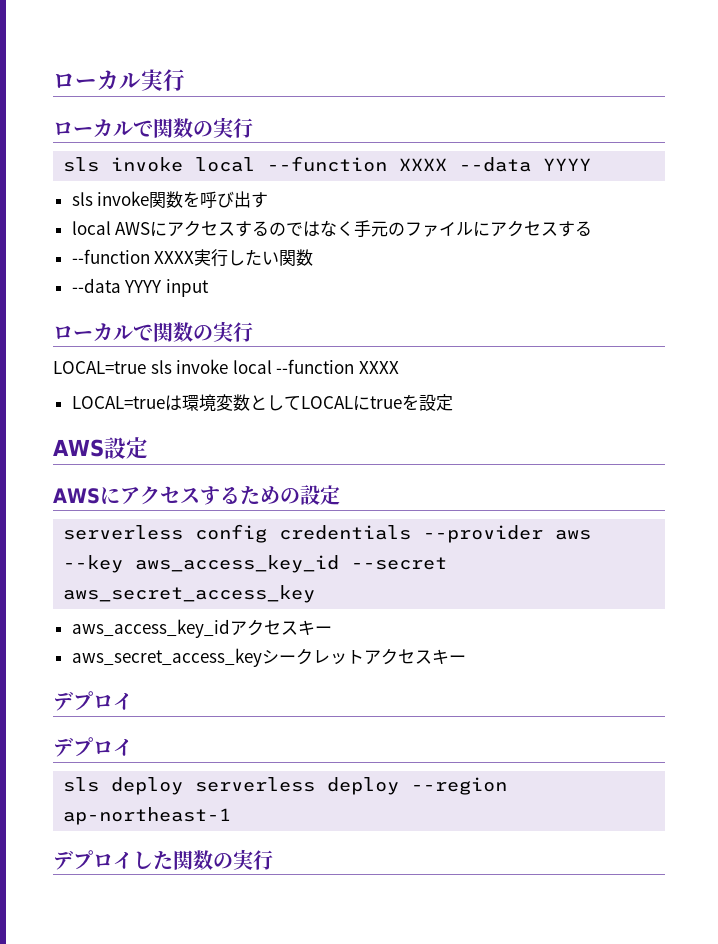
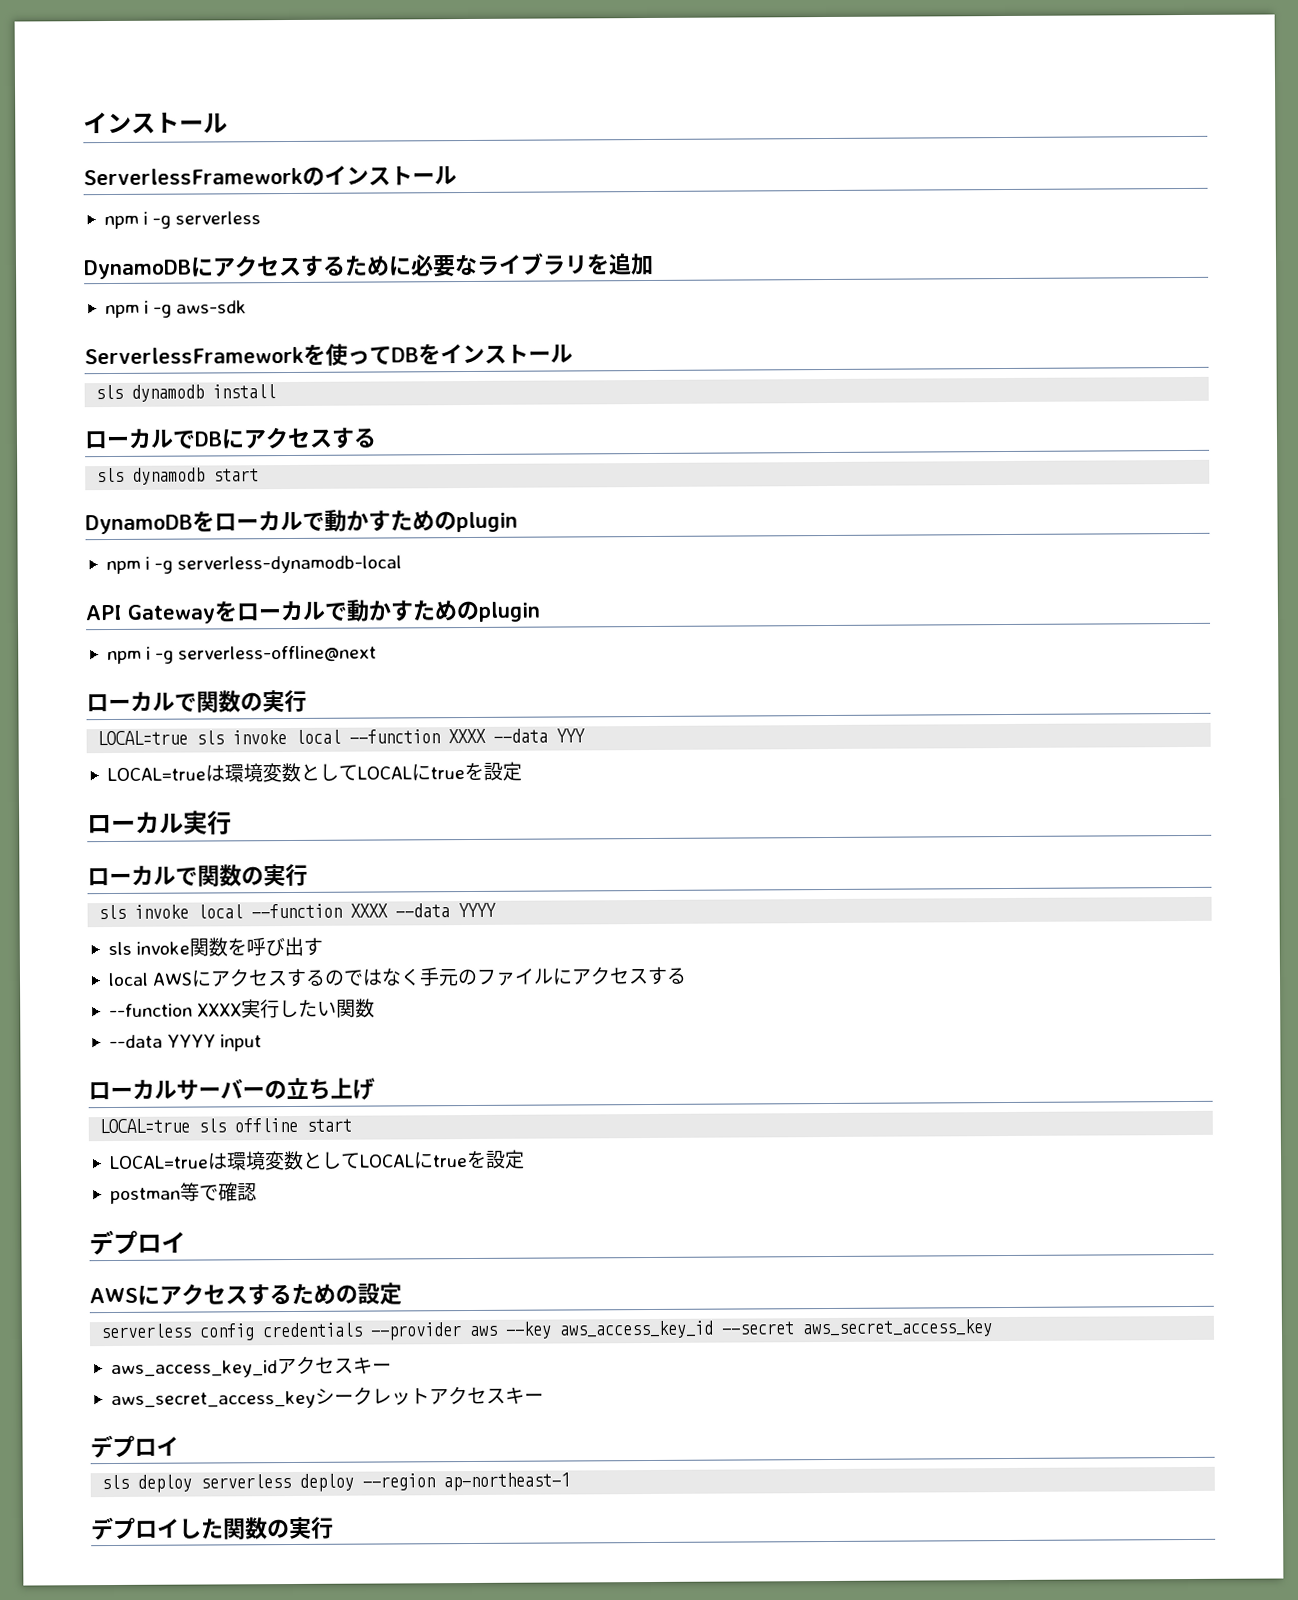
(53, 80) none -> [83,112,228,134] [83,165,457,186] [103,211,262,230] [83,252,654,280] [104,300,248,319] [84,343,573,366] [95,384,277,402] [84,427,377,450] [96,467,260,485] [85,509,518,535] [105,555,403,575] [85,599,541,624] [106,645,378,665] [86,689,307,713] [97,728,586,746] [106,761,522,783] インストール // ServerlessFrameworkのインストール // npm i -g serverless // DynamoDBにアクセスするために必要なライブラリを追加 // npm i -g aws-sdk // ServerlessFrameworkを使ってDBをインストール // sls dynamodb install // ローカルでDBにアクセスする // sls dynamodb start // DynamoDBをローカルで動かすためのplugin // npm i -g serverless-dynamodb-local // API Gatewayをローカルで動かすためのplugin // npm i -g serverless-offline@next // ローカルで関数の実行 // LOCAL=true sls invoke local --function XXXX --data YYY // LOCAL=trueは環境変数としてLOCALにtrueを設定 //
[133,321,253,342] [53,359,399,374] [71,394,453,412] [53,437,148,459] で関数の実行 // LOCAL=true sls invoke local --function XXXX // LOCAL=trueは環境変数としてLOCALにtrueを設定 // AWS設定 -> [176,1077,375,1101] [99,1117,353,1134] [108,1149,525,1171] [109,1182,257,1205] [89,1229,186,1256] サーバーの立ち上げ // LOCAL=true sls offline start // LOCAL=trueは環境変数としてLOCALにtrueを設定 // postman等で確認 // デプロイ
[53,737,133,757] // デプロイ -> (179, 1446) none

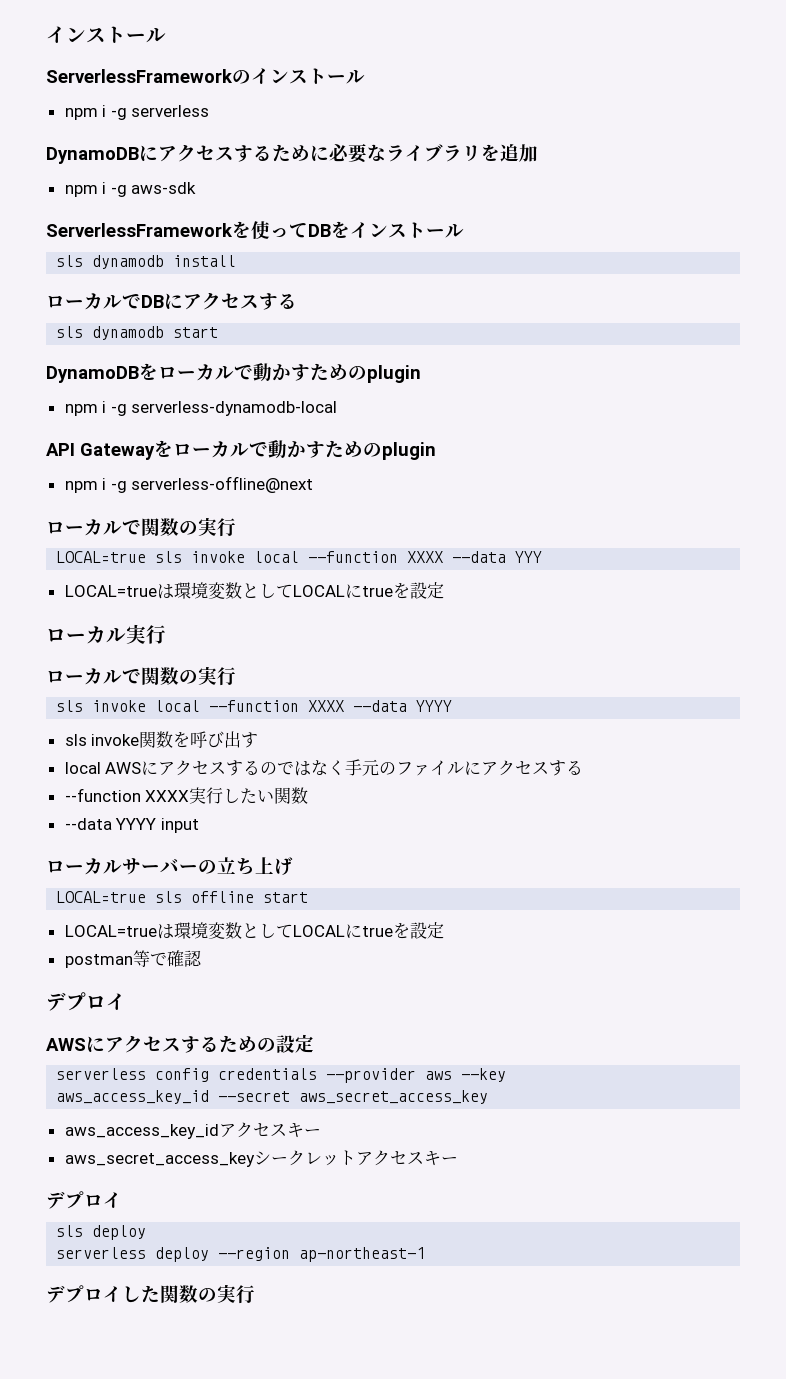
(553, 1330) none -> (507, 1075) //
(193, 1483) none -> (147, 1232) //

